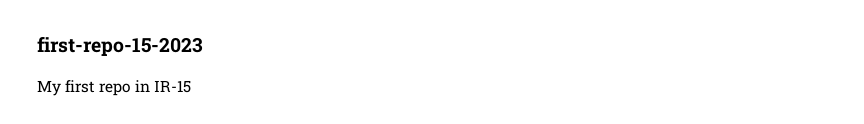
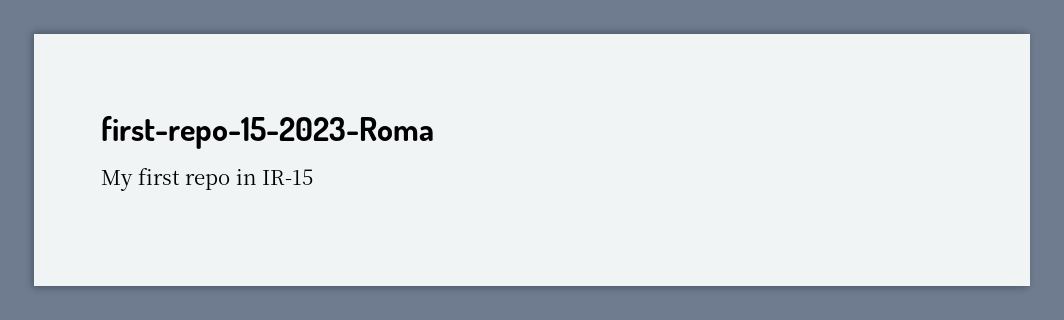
[37,36,203,56] first-repo-15-2023 -> [101,116,434,149] first-repo-15-2023-Roma

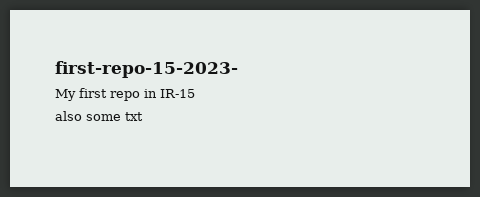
[101,116,434,149] first-repo-15-2023-Roma -> [55,61,238,78] first-repo-15-2023-
(314, 177) none -> [55,111,143,121] // also some txt

